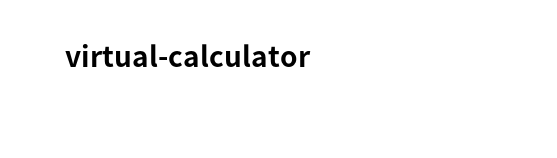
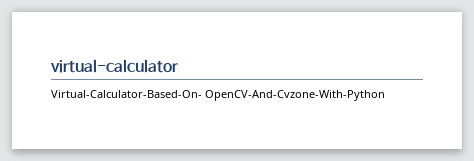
(311, 55) none -> [51,90,385,101] // Virtual-Calculator-Based-On- OpenCV-And-Cvzone-With-Python

